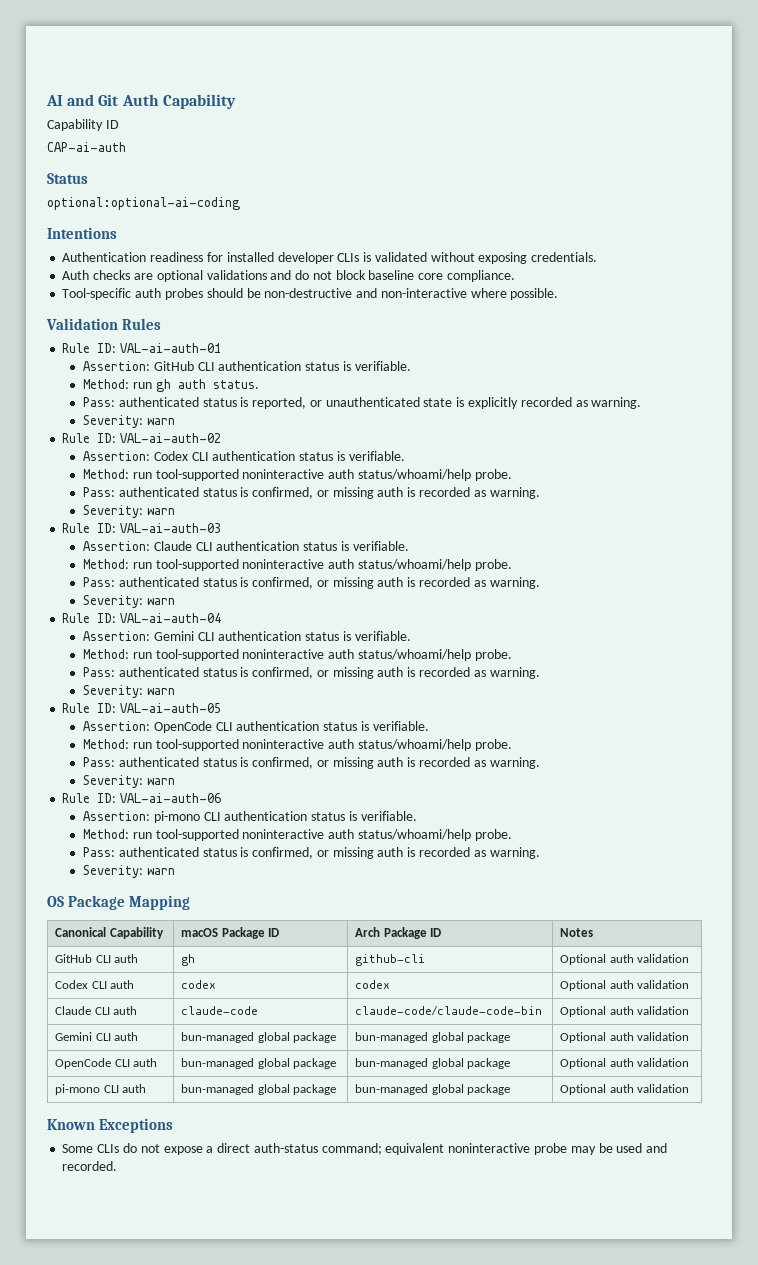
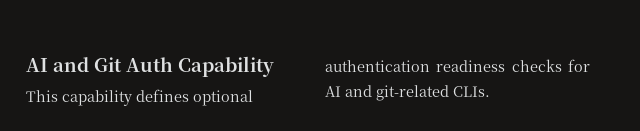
[47,119,119,131] [47,142,126,152] [47,173,88,184] [47,197,240,210] [47,227,117,239] [62,252,598,264] [62,270,515,282] [62,288,559,300] [46,318,162,330] [62,343,222,353] [82,361,411,371] [82,379,259,392] [82,397,642,409] [82,415,175,428] [62,433,222,443] [82,451,405,461] [82,469,512,481] [82,487,540,499] [82,505,175,518] [62,523,222,533] [82,541,409,551] [82,559,512,571] [82,577,540,589] [82,595,175,608] [62,613,222,623] [82,631,411,641] [82,649,512,661] [82,667,540,679] [82,685,175,698] [62,703,222,713] [82,721,429,733] [82,739,512,751] [82,757,540,769] [82,775,175,788] [62,793,222,803] [82,811,417,823] [82,829,512,841] [82,847,540,859] [82,865,175,878] [47,895,191,910] [55,927,164,939] [181,927,280,939] [355,927,442,939] [560,928,594,937] [55,954,139,963] [181,954,196,966] [355,954,426,966] [560,954,690,965] [55,980,135,989] [181,980,217,989] [355,980,391,989] [560,980,690,991] [55,1006,138,1015] [181,1006,259,1015] [355,1006,543,1015] [560,1006,690,1017] [55,1032,139,1041] [181,1032,337,1043] [355,1032,511,1043] [560,1032,690,1043] [55,1058,158,1069] [181,1058,337,1069] [355,1058,511,1069] [560,1058,690,1069] [55,1084,147,1095] [181,1084,337,1095] [355,1084,511,1095] [560,1084,690,1095] [47,1118,174,1133] [62,1143,668,1155] [62,1161,118,1171] Capability ID // CAP-ai-auth // Status // optional:optional-ai-coding // Intentions // Authentication readiness for installed developer CLIs is validated without exposing credentials. // Auth checks are optional validations and do not block baseline core compliance. // Tool-specific auth probes should be non-destructive and non-interactive where possible. // Validation Rules // Rule ID: VAL-ai-auth-01 // Assertion: GitHub CLI authentication status is verifiable. // Method: run gh auth status. // Pass: authenticated status is reported, or unauthenticated state is explicitly recorded as warning. // Severity: warn // Rule ID: VAL-ai-auth-02 // Assertion: Codex CLI authentication status is verifiable. // Method: run tool-supported noninteractive auth status/whoami/help probe. // Pass: authenticated status is confirmed, or missing auth is recorded as warning. // Severity: warn // Rule ID: VAL-ai-auth-03 // Assertion: Claude CLI authentication status is verifiable. // Method: run tool-supported noninteractive auth status/whoami/help probe. // Pass: authenticated status is confirmed, or missing auth is recorded as warning. // Severity: warn // Rule ID: VAL-ai-auth-04 // Assertion: Gemini CLI authentication status is verifiable. // Method: run tool-supported noninteractive auth status/whoami/help probe. // Pass: authenticated status is confirmed, or missing auth is recorded as warning. // Severity: warn // Rule ID: VAL-ai-auth-05 // Assertion: OpenCode CLI authentication status is verifiable. // Method: run tool-supported noninteractive auth status/whoami/help probe. // Pass: authenticated status is confirmed, or missing auth is recorded as warning. // Severity: warn // Rule ID: VAL-ai-auth-06 // Assertion: pi-mono CLI authentication status is verifiable. // Method: run tool-supported noninteractive auth status/whoami/help probe. // Pass: authenticated status is confirmed, or missing auth is recorded as warning. // Severity: warn // OS Package Mapping // Canonical Capability | macOS Package ID | Arch Package ID | Notes // GitHub CLI auth | gh | github-cli | Optional auth validation // Codex CLI auth | codex | codex | Optional auth validation // Claude CLI auth | claude-code | claude-code/claude-code-bin | Optional auth validation // Gemini CLI auth | bun-managed global package | bun-managed global package | Optional auth validation // OpenCode CLI auth | bun-managed global package | bun-managed global package | Optional auth validation // pi-mono CLI auth | bun-managed global package | bun-managed global package | Optional auth validation // Known Exceptions // Some CLIs do not expose a direct auth-status command; equivalent noninteractive probe may be used and recorded. -> [26,89,253,106] [325,59,590,72] [325,85,490,101] This capability defines optional authentication readiness checks for AI and git-related CLIs.

